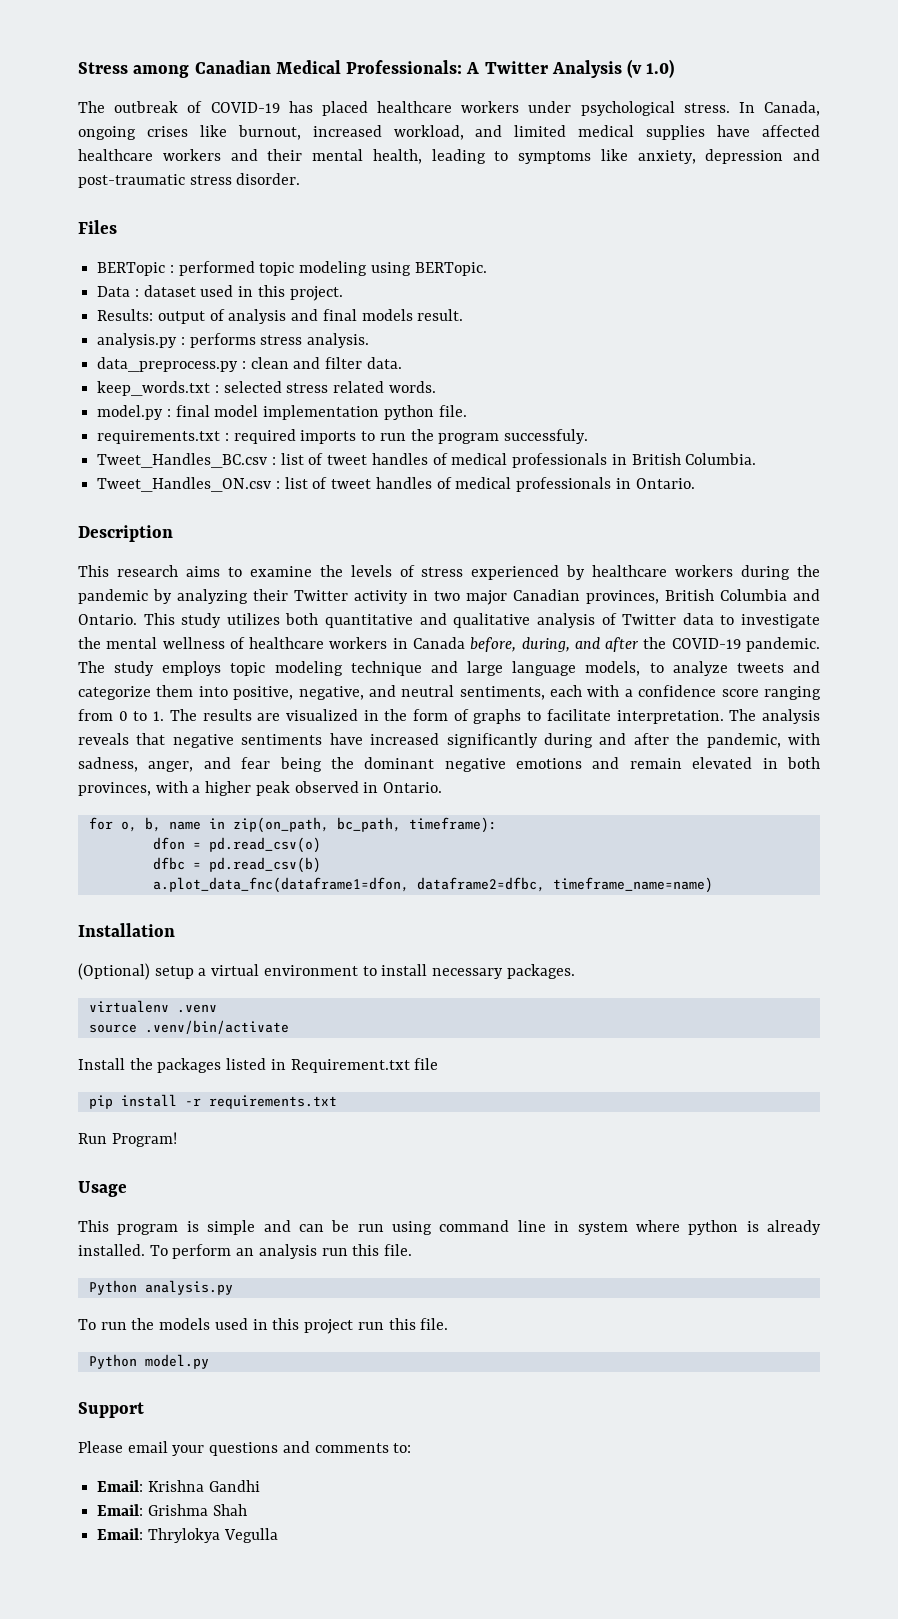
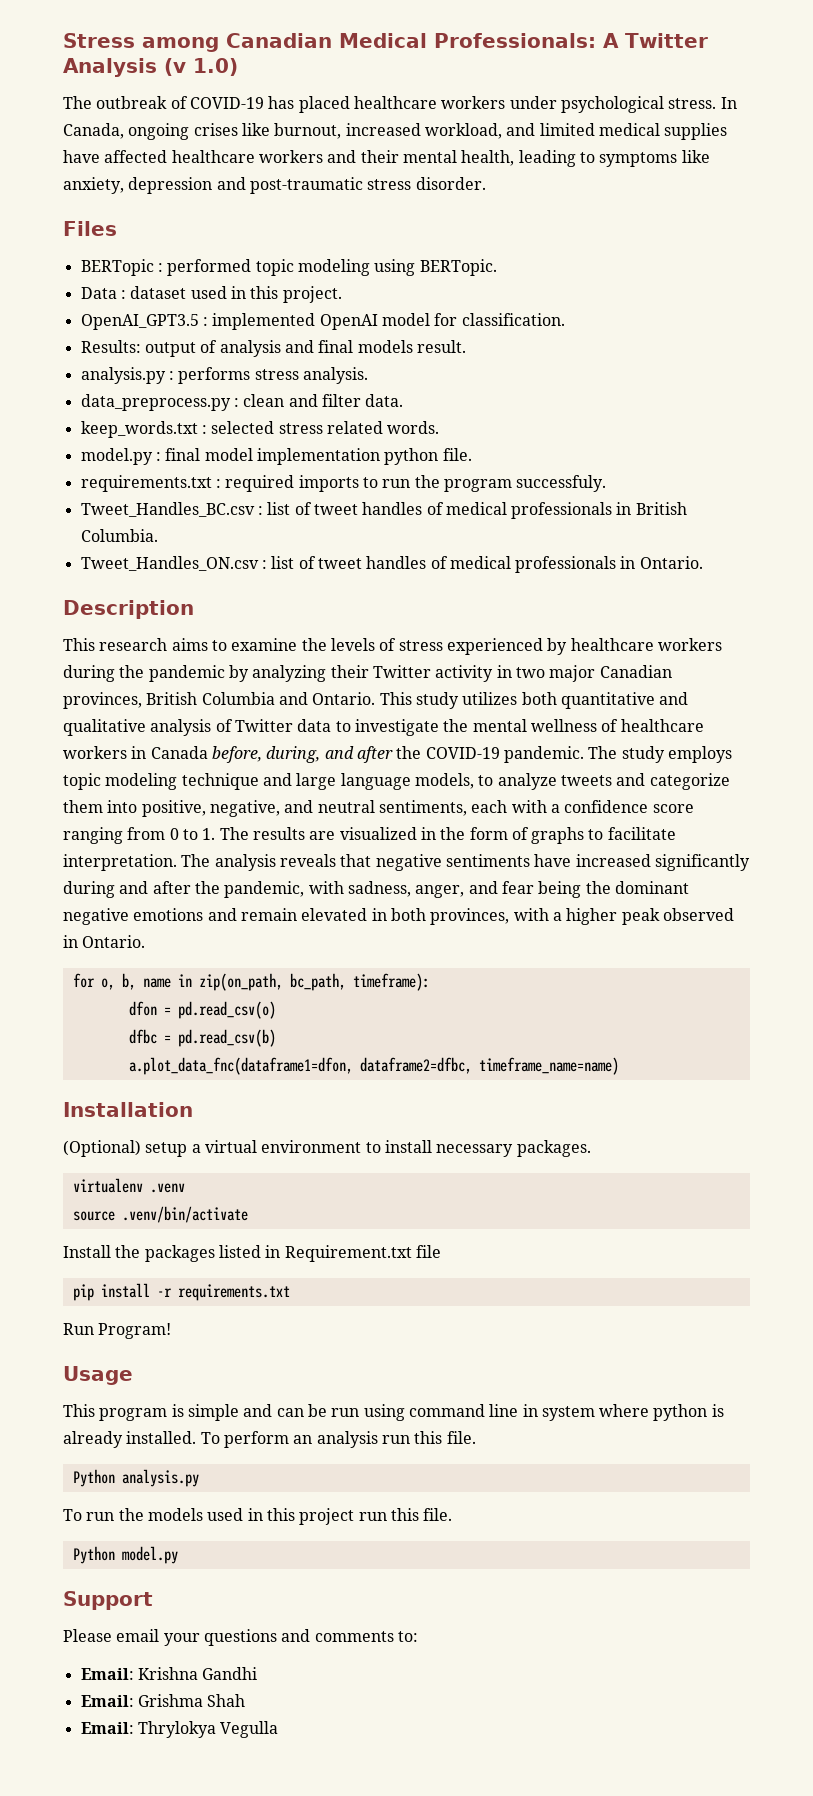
(343, 293) none -> [80,313,565,330] // OpenAI_GPT3.5 : implemented OpenAI model for classification.

